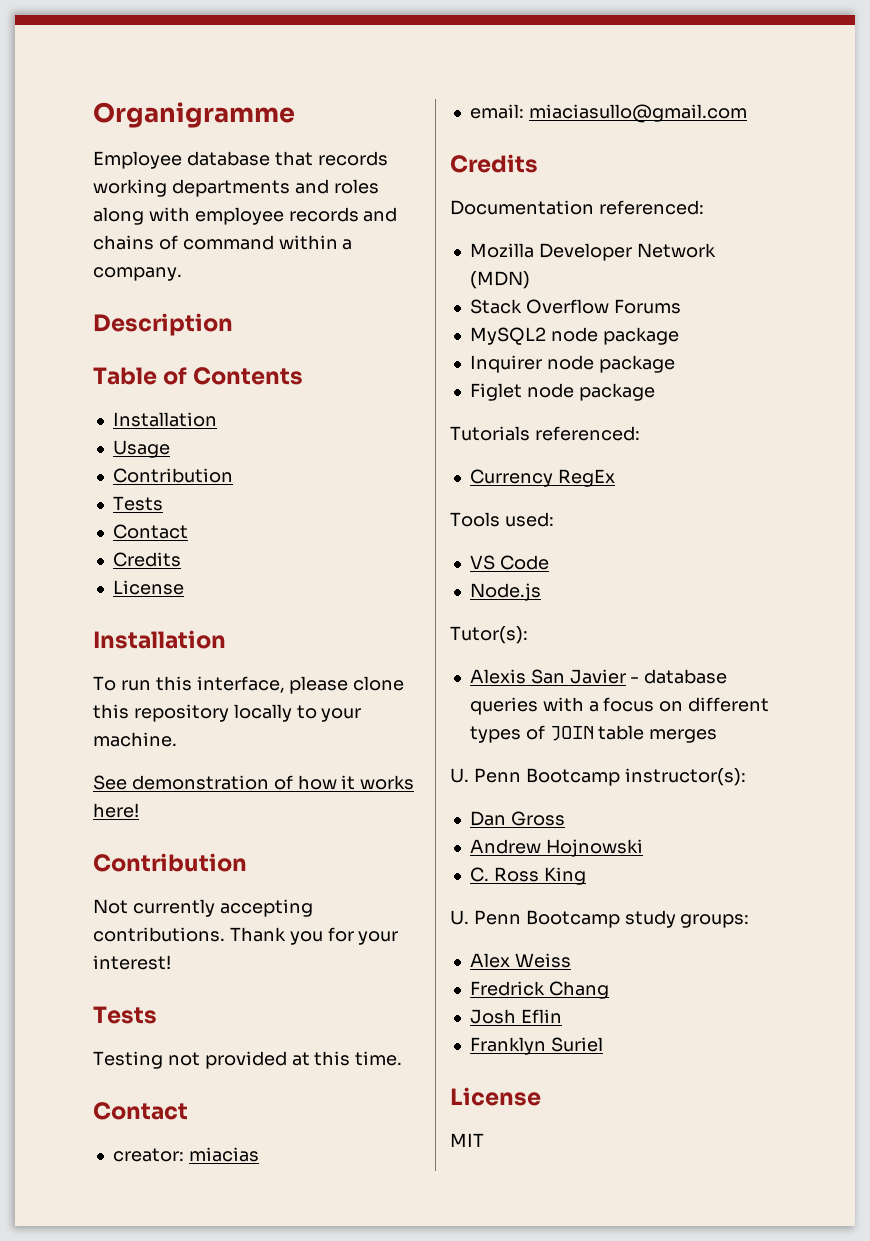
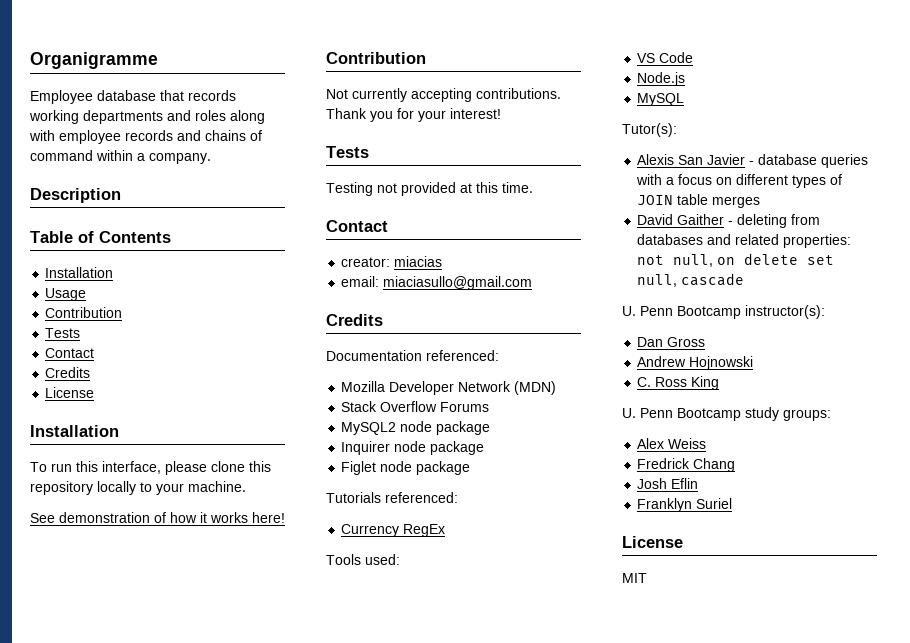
(541, 592) none -> [637,93,685,106] // MySQL
(718, 736) none -> [637,214,821,228] [637,234,852,248] [637,253,835,267] [637,273,745,287] // David Gaither - deleting from databases and related properties: not null, on delete set null, cascade

